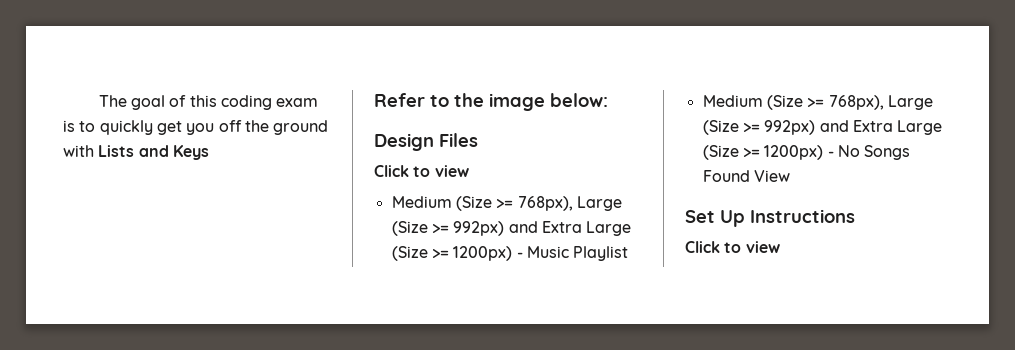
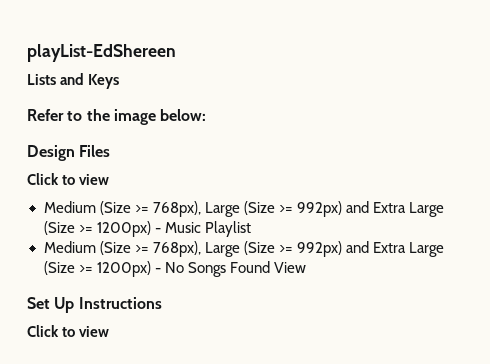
[98,95,319,110] [63,120,329,135] [63,145,94,157] The goal of this coding exam is to quickly get you off the ground with -> [27,44,176,62] playList-EdShereen //

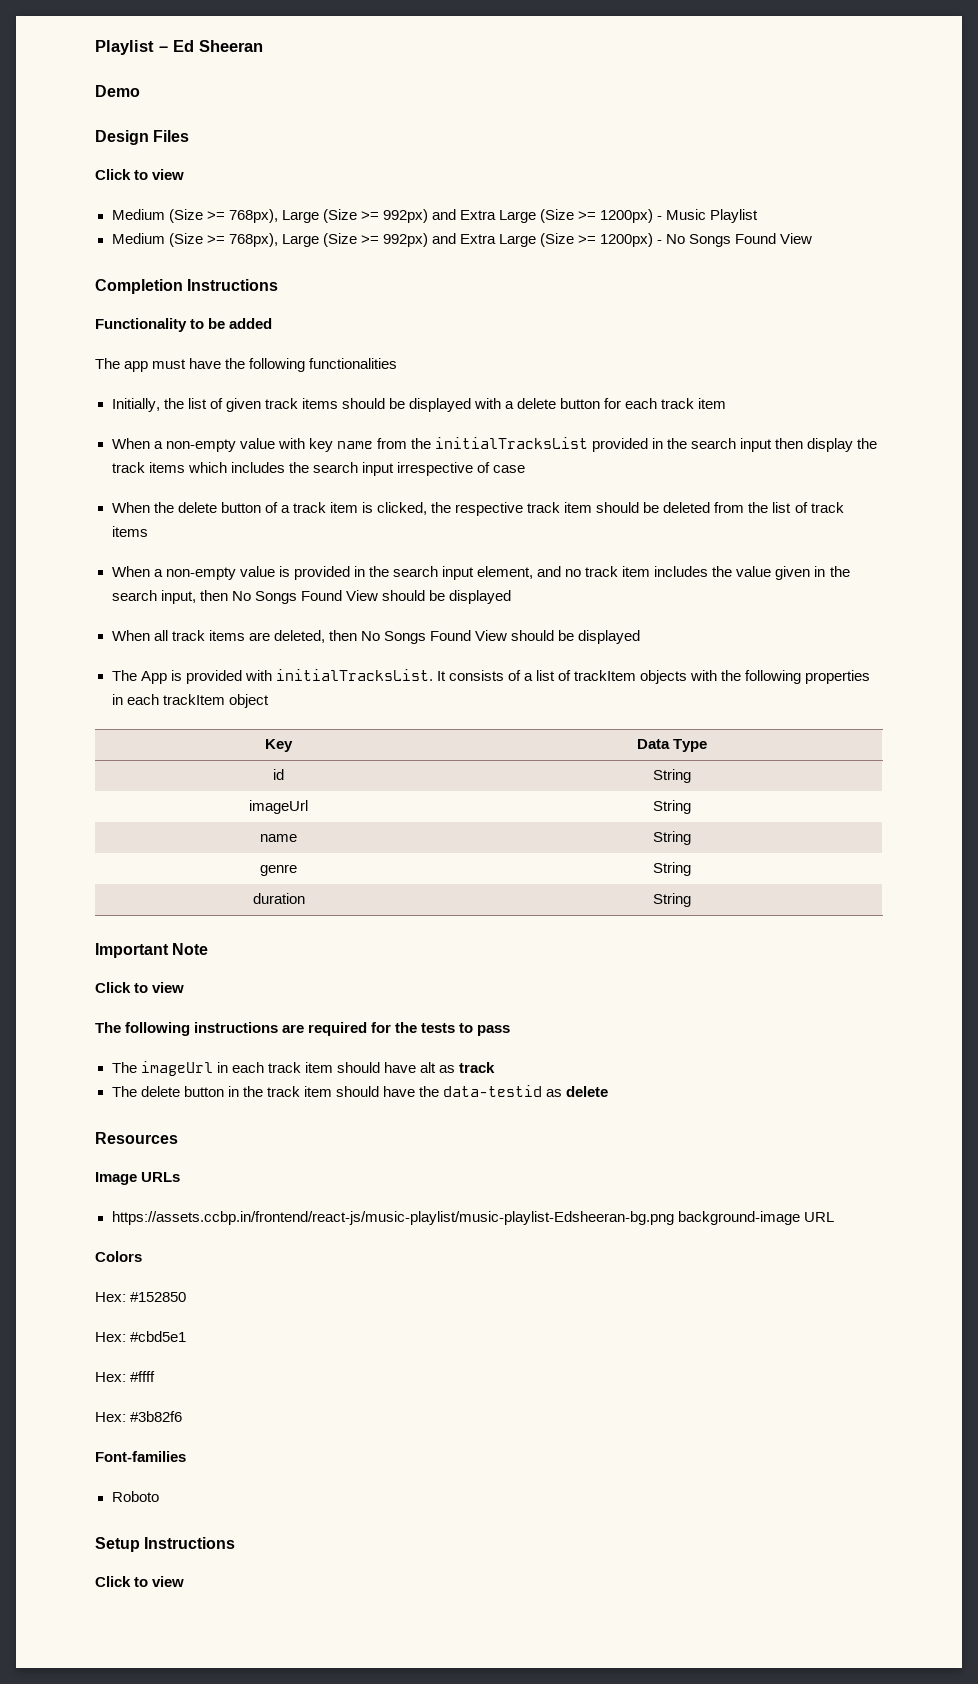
[27,44,176,62] [27,73,120,89] [27,109,207,125] playList-EdShereen // Lists and Keys // Refer to the image below: -> [95,40,263,55] [95,85,140,97] Playlist – Ed Sheeran // Demo
[27,297,75,313] Set Up -> [95,279,279,294] [95,318,273,332] [95,358,398,372] [111,398,727,412] [111,437,878,452] [111,462,525,476] [111,502,844,516] [111,526,148,537] [111,566,850,580] [111,590,511,604] [111,630,641,644] [111,669,871,684] [111,694,269,708] [265,739,293,752] [636,739,708,752] [273,769,284,780] [653,769,691,783] [249,800,308,814] [653,800,691,814] [260,834,297,842] [653,831,691,845] [260,864,297,876] [653,862,691,876] [252,893,305,904] [653,893,691,907] [95,943,209,958] [95,982,185,993] [95,1022,511,1036] [111,1061,496,1076] [111,1085,609,1097] [95,1132,178,1144] [95,1172,181,1185] [111,1211,834,1225] [95,1251,142,1262] [95,1292,187,1302] [95,1331,187,1342] [95,1371,156,1382] [95,1411,183,1422] [95,1451,186,1462] [111,1491,159,1502] [95,1537,140,1552] Completion Instructions // Functionality to be added // The app must have the following functionalities // Initially, the list of given track items should be displayed with a delete button for each track item // When a non-empty value with key name from the initialTracksList provided in the search input then display the track items which includes the search input irrespective of case // When the delete button of a track item is clicked, the respective track item should be deleted from the list of track items // When a non-empty value is provided in the search input element, and no track item includes the value given in the search input, then No Songs Found View should be displayed // When all track items are deleted, then No Songs Found View should be displayed // The App is provided with initialTracksList. It consists of a list of trackItem objects with the following properties in each trackItem object // Key | Data Type // id | String // imageUrl | String // name | String // genre | String // duration | String // Important Note // Click to view // The following instructions are required for the tests to pass // The imageUrl in each track item should have alt as track // The delete button in the track item should have the data-testid as delete // Resources // Image URLs // https://assets.ccbp.in/frontend/react-js/music-playlist/music-playlist-Edsheeran-bg.png background-image URL // Colors // Hex: #152850 // Hex: #cbd5e1 // Hex: #ffff // Hex: #3b82f6 // Font-families // Roboto // Setup

